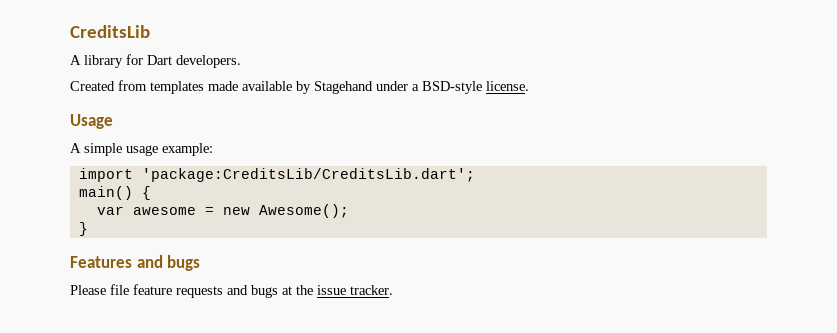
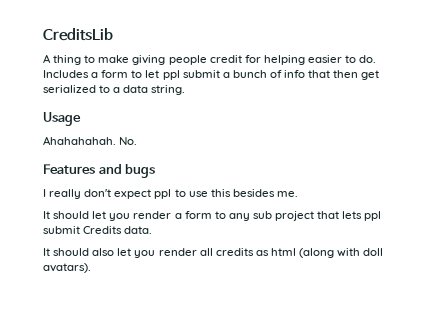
[84,54,241,68] [70,80,529,94] [70,114,113,129] [70,143,213,156] [78,168,475,182] [78,186,151,200] [96,204,349,218] [78,222,88,236] [70,255,201,271] [70,284,393,298] library for Dart developers. // Created from templates made available by Stagehand under a BSD-style license. // Usage // A simple usage example: // import 'package:CreditsLib/CreditsLib.dart'; // main() { // var awesome = new Awesome(); // } // Features and bugs // Please file feature requests and bugs at the issue tracker. -> [53,55,377,65] [43,70,380,80] [43,85,186,95] [43,112,81,126] [43,136,138,145] [43,164,156,178] [43,189,298,199] [43,211,382,221] [43,226,153,234] [43,248,384,258] [43,263,91,273] thing to make giving people credit for helping easier to do. Includes a form to let ppl submit a bunch of info that then get serialized to a data string. // Usage // Ahahahahah. No. // Features and bugs // I really don't expect ppl to use this besides me. // It should let you render a form to any sub project that lets ppl submit Credits data. // It should also let you render all credits as html (along with doll avatars).

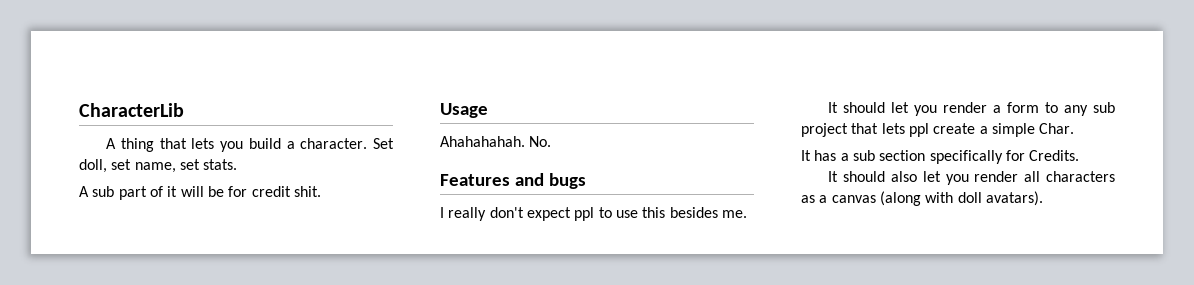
[43,28,113,41] CreditsLib -> [79,103,184,117] CharacterLib
[84,55,377,65] [43,70,380,80] [43,85,186,95] to make giving people credit for helping easier to do. Includes a form to let ppl submit a bunch of info that then get serialized to a data string. -> [159,138,394,152] [79,159,238,173] [79,186,321,200] that lets you build a character. Set doll, set name, set stats. // A sub part of it will be for credit shit.
[43,226,153,234] submit Credits data. -> [933,123,1075,137] [801,150,1080,164] create a simple Char. // It has a sub section specifically for Credits.
[215,248,296,256] credits as html -> [1046,171,1115,182] [801,195,876,203] characters as a canvas

